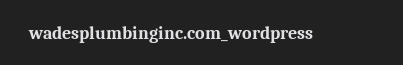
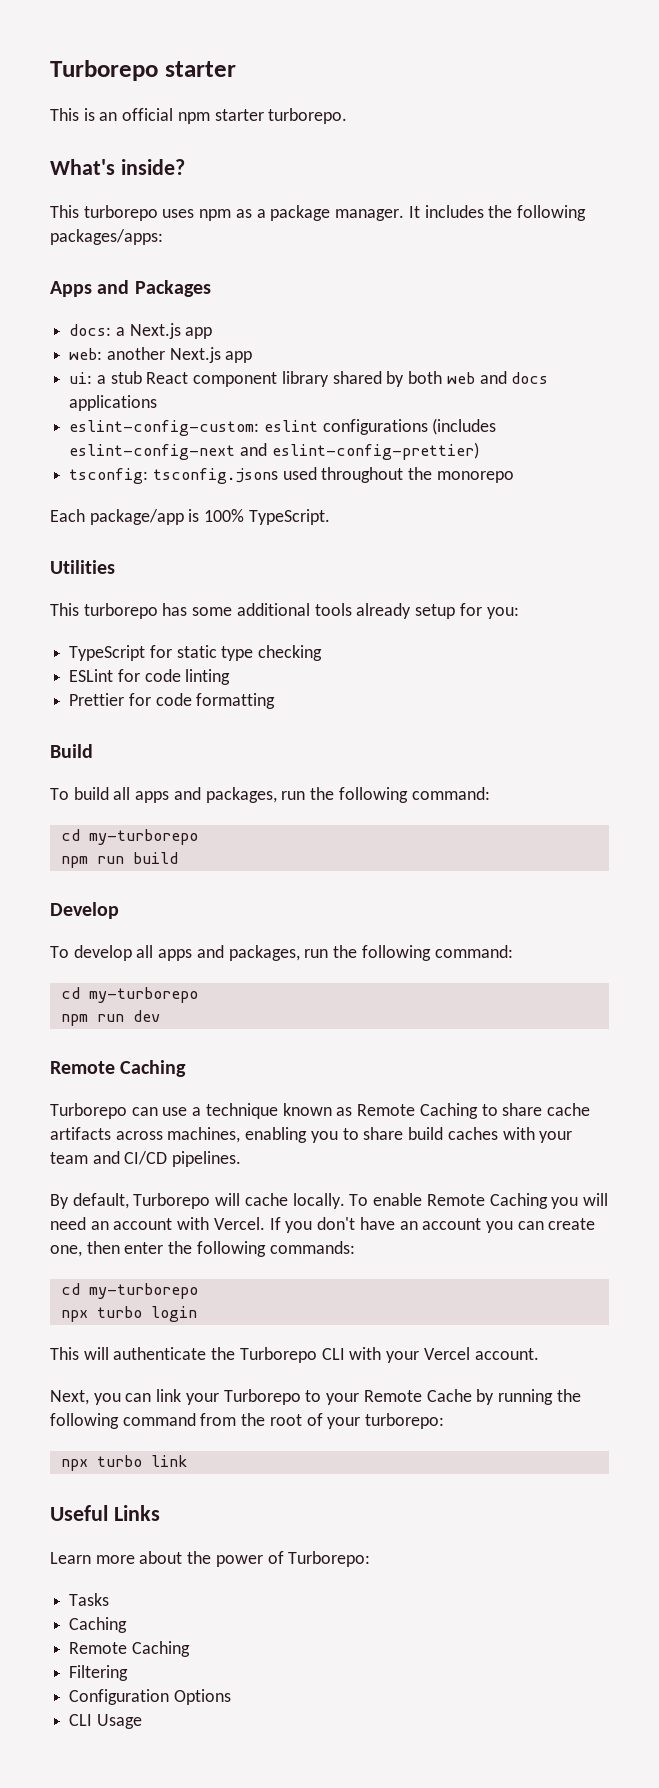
[28,26,313,43] wadesplumbinginc.com_wordpress -> [50,60,236,81] [50,108,348,124] [50,159,185,175] [50,205,586,221] [50,229,163,245] [50,280,211,297] [69,323,213,339] [69,347,253,363] [69,371,549,387] [69,395,158,411] [69,418,497,436] [69,442,479,460] [69,467,514,484] [50,509,330,525] [50,560,115,574] [50,603,519,619] [69,645,323,661] [69,669,231,685] [69,693,276,709] [50,744,93,758] [50,787,490,803] [60,829,198,845] [60,852,178,868] [50,902,119,919] [50,945,513,961] [60,987,198,1003] [60,1010,160,1026] [50,1060,187,1077] [50,1103,590,1119] [50,1127,573,1143] [50,1151,242,1167] [50,1193,608,1209] [50,1217,596,1233] [50,1241,355,1257] [60,1283,198,1299] [60,1306,197,1322] [50,1347,539,1363] [50,1389,581,1405] [50,1413,445,1429] [60,1455,188,1471] [50,1505,160,1521] [50,1551,371,1567] [69,1593,110,1606] [69,1617,128,1633] [69,1641,190,1657] [69,1665,129,1681] [69,1689,231,1705] [69,1714,142,1729] Turborepo starter // This is an official npm starter turborepo. // What's inside? // This turborepo uses npm as a package manager. It includes the following packages/apps: // Apps and Packages // docs: a Next.js app // web: another Next.js app // ui: a stub React component library shared by both web and docs applications // eslint-config-custom: eslint configurations (includes eslint-config-next and eslint-config-prettier) // tsconfig: tsconfig.jsons used throughout the monorepo // Each package/app is 100% TypeScript. // Utilities // This turborepo has some additional tools already setup for you: // TypeScript for static type checking // ESLint for code linting // Prettier for code formatting // Build // To build all apps and packages, run the following command: // cd my-turborepo // npm run build // Develop // To develop all apps and packages, run the following command: // cd my-turborepo // npm run dev // Remote Caching // Turborepo can use a technique known as Remote Caching to share cache artifacts across machines, enabling you to share build caches with your team and CI/CD pipelines. // By default, Turborepo will cache locally. To enable Remote Caching you will need an account with Vercel. If you don't have an account you can create one, then enter the following commands: // cd my-turborepo // npx turbo login // This will authenticate the Turborepo CLI with your Vercel account. // Next, you can link your Turborepo to your Remote Cache by running the following command from the root of your turborepo: // npx turbo link // Useful Links // Learn more about the power of Turborepo: // Tasks // Caching // Remote Caching // Filtering // Configuration Options // CLI Usage

